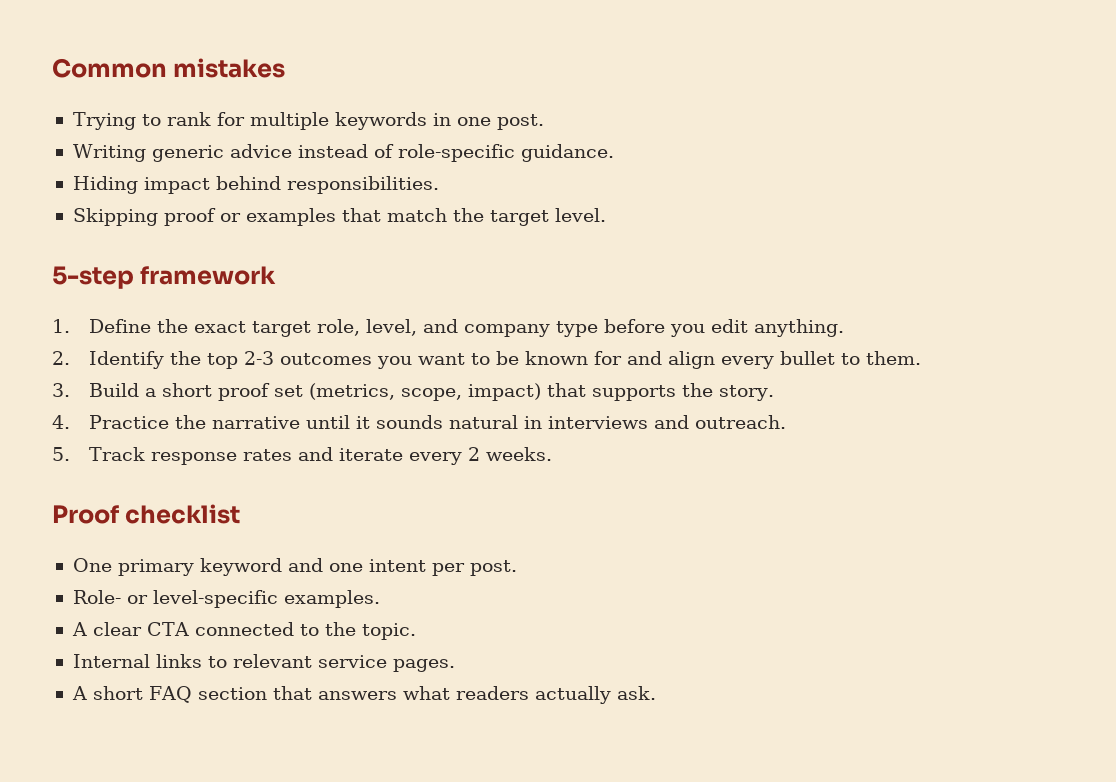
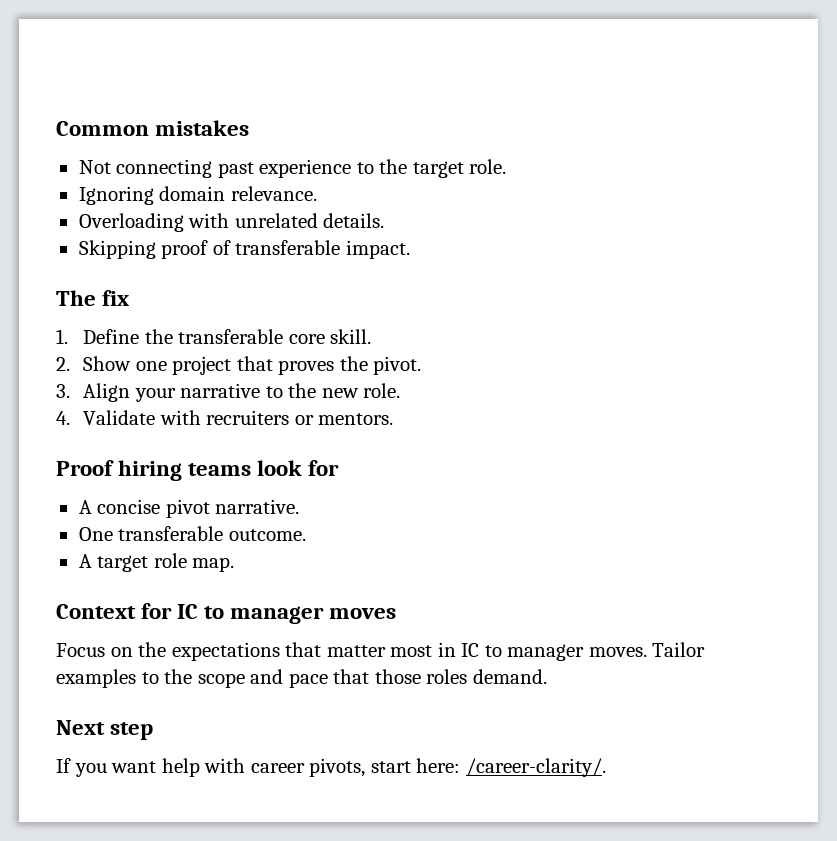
[72,112,544,130] [72,144,614,162] [72,176,439,194] [72,208,606,226] [52,266,277,289] [52,319,845,337] [52,351,922,369] [52,383,775,401] [52,415,787,429] [52,447,553,465] [52,504,241,524] [72,558,517,576] [72,590,380,608] [71,622,416,640] [72,654,455,672] [71,686,656,704] Trying to rank for multiple keywords in one post. // Writing generic advice instead of role-specific guidance. // Hiding impact behind responsibilities. // Skipping proof or examples that match the target level. // 5-step framework // 1. Define the exact target role, level, and company type before you edit anything. // 2. Identify the top 2-3 outcomes you want to be known for and align every bullet to them. // 3. Build a short proof set (metrics, scope, impact) that supports the story. // 4. Practice the narrative until it sounds natural in interviews and outreach. // 5. Track response rates and iterate every 2 weeks. // Proof checklist // One primary keyword and one intent per post. // Role- or level-specific examples. // A clear CTA connected to the topic. // Internal links to relevant service pages. // A short FAQ section that answers what readers actually ask. -> [78,159,507,178] [78,186,317,205] [78,213,385,232] [78,240,410,259] [56,290,130,306] [56,329,372,344] [56,356,422,375] [56,383,401,402] [56,410,394,425] [56,460,340,481] [78,499,300,518] [78,526,306,541] [78,553,235,572] [56,603,397,624] [56,642,706,661] [56,669,547,688] [56,720,154,740] [56,758,606,777] Not connecting past experience to the target role. // Ignoring domain relevance. // Overloading with unrelated details. // Skipping proof of transferable impact. // The fix // 1. Define the transferable core skill. // 2. Show one project that proves the pivot. // 3. Align your narrative to the new role. // 4. Validate with recruiters or mentors. // Proof hiring teams look for // A concise pivot narrative. // One transferable outcome. // A target role map. // Context for IC to manager moves // Focus on the expectations that matter most in IC to manager moves. Tailor examples to the scope and pace that those roles demand. // Next step // If you want help with career pivots, start here: /career-clarity/.

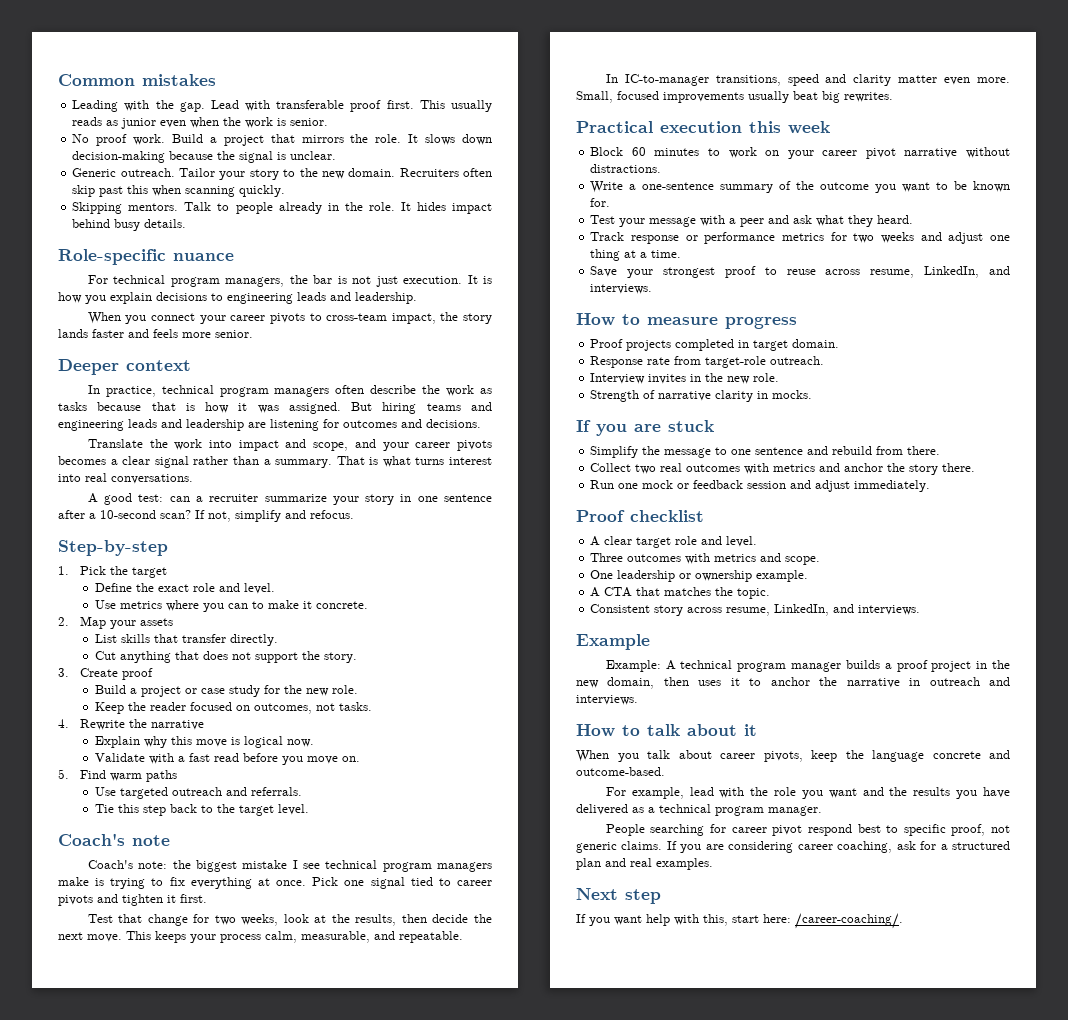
[78,159,507,178] [78,186,317,205] [78,213,385,232] [78,240,410,259] [56,290,130,306] [56,329,372,344] [56,356,422,375] [56,383,401,402] [56,410,394,425] [56,460,340,481] [78,499,300,518] [78,526,306,541] [78,553,235,572] [56,603,397,624] [56,642,706,661] [56,669,547,688] Not connecting past experience to the target role. // Ignoring domain relevance. // Overloading with unrelated details. // Skipping proof of transferable impact. // The fix // 1. Define the transferable core skill. // 2. Show one project that proves the pivot. // 3. Align your narrative to the new role. // 4. Validate with recruiters or mentors. // Proof hiring teams look for // A concise pivot narrative. // One transferable outcome. // A target role map. // Context for IC to manager moves // Focus on the expectations that matter most in IC to manager moves. Tailor examples to the scope and pace that those roles demand. -> [72,100,492,112] [72,117,329,129] [72,134,492,146] [72,151,337,163] [72,168,492,180] [72,185,286,197] [72,202,492,214] [72,219,187,231] [58,249,234,265] [87,275,492,287] [58,292,417,304] [87,312,492,324] [58,329,253,338] [58,359,191,375] [87,385,492,397] [58,402,492,414] [58,419,481,431] [87,439,493,451] [58,456,492,468] [58,473,193,484] [87,493,492,505] [58,510,354,522] [58,540,168,556] [58,566,168,578] [94,583,275,594] [94,600,368,612] [58,616,174,629] [94,634,278,646] [94,651,357,663] [58,668,154,680] [94,685,358,697] [94,702,372,714] [58,719,205,730] [94,736,314,748] [94,753,360,765] [58,769,178,782] [94,787,302,799] [94,804,309,816] [58,833,170,846] [87,860,493,872] [58,877,492,889] [58,894,207,906] [87,914,493,926] [58,931,463,943] [605,74,1010,86] [576,91,893,103] [576,121,830,134] [590,147,1010,159] [590,164,662,173] [590,181,1011,193] [590,198,611,207] [590,215,914,227] [590,232,1010,244] [590,249,682,261] [590,266,1010,278] [590,284,653,294] [576,313,797,329] [590,339,840,351] [590,356,825,368] [590,373,780,384] [590,390,813,402] [576,420,714,436] [590,446,941,458] [590,463,976,475] [590,480,931,492] [576,510,704,522] [590,536,758,548] [590,553,821,565] [590,570,809,582] [590,587,771,599] [590,604,921,616] [576,634,650,650] [605,660,1010,672] [576,677,1010,689] [576,695,638,705] [576,724,757,737] [576,750,1010,762] [576,767,665,776] [605,787,1010,799] [576,804,822,816] [605,824,1010,836] [576,841,1010,853] [576,858,713,870] Leading with the gap. Lead with transferable proof first. This usually reads as junior even when the work is senior. // No proof work. Build a project that mirrors the role. It slows down decision-making because the signal is unclear. // Generic outreach. Tailor your story to the new domain. Recruiters often skip past this when scanning quickly. // Skipping mentors. Talk to people already in the role. It hides impact behind busy details. // Role-specific nuance // For technical program managers, the bar is not just execution. It is how you explain decisions to engineering leads and leadership. // When you connect your career pivots to cross-team impact, the story lands faster and feels more senior. // Deeper context // In practice, technical program managers often describe the work as tasks because that is how it was assigned. But hiring teams and engineering leads and leadership are listening for outcomes and decisions. // Translate the work into impact and scope, and your career pivots becomes a clear signal rather than a summary. That is what turns interest into real conversations. // A good test: can a recruiter summarize your story in one sentence after a 10-second scan? If not, simplify and refocus. // Step-by-step // 1. Pick the target // Define the exact role and level. // Use metrics where you can to make it concrete. // 2. Map your assets // List skills that transfer directly. // Cut anything that does not support the story. // 3. Create proof // Build a project or case study for the new role. // Keep the reader focused on outcomes, not tasks. // 4. Rewrite the narrative // Explain why this move is logical now. // Validate with a fast read before you move on. // 5. Find warm paths // Use targeted outreach and referrals. // Tie this step back to the target level. // Coach's note // Coach's note: the biggest mistake I see technical program managers make is trying to fix everything at once. Pick one signal tied to career pivots and tighten it first. // Test that change for two weeks, look at the results, then decide the next move. This keeps your process calm, measurable, and repeatable. // In IC-to-manager transitions, speed and clarity matter even more. Small, focused improvements usually beat big rewrites. // Practical execution this week // Block 60 minutes to work on your career pivot narrative without distractions. // Write a one-sentence summary of the outcome you want to be known for. // Test your message with a peer and ask what they heard. // Track response or performance metrics for two weeks and adjust one thing at a time. // Save your strongest proof to reuse across resume, LinkedIn, and interviews. // How to measure progress // Proof projects completed in target domain. // Response rate from target-role outreach. // Interview invites in the new role. // Strength of narrative clarity in mocks. // If you are stuck // Simplify the message to one sentence and rebuild from there. // Collect two real outcomes with metrics and anchor the story there. // Run one mock or feedback session and adjust immediately. // Proof checklist // A clear target role and level. // Three outcomes with metrics and scope. // One leadership or ownership example. // A CTA that matches the topic. // Consistent story across resume, LinkedIn, and interviews. // Example // Example: A technical program manager builds a proof project in the new domain, then uses it to anchor the narrative in outreach and interviews. // How to talk about it // When you talk about career pivots, keep the language concrete and outcome-based. // For example, lead with the role you want and the results you have delivered as a technical program manager. // People searching for career pivot respond best to specific proof, not generic claims. If you are considering career coaching, ask for a structured plan and real examples.
[250,758,366,777] career pivots, -> [703,914,728,926] this,
[465,758,606,777] /career-clarity/. -> [795,913,903,929] /career-coaching/.

